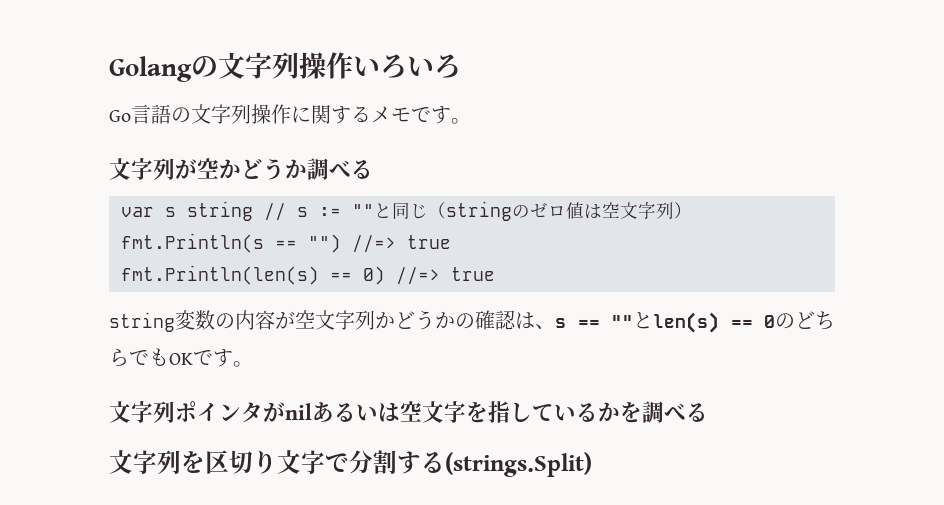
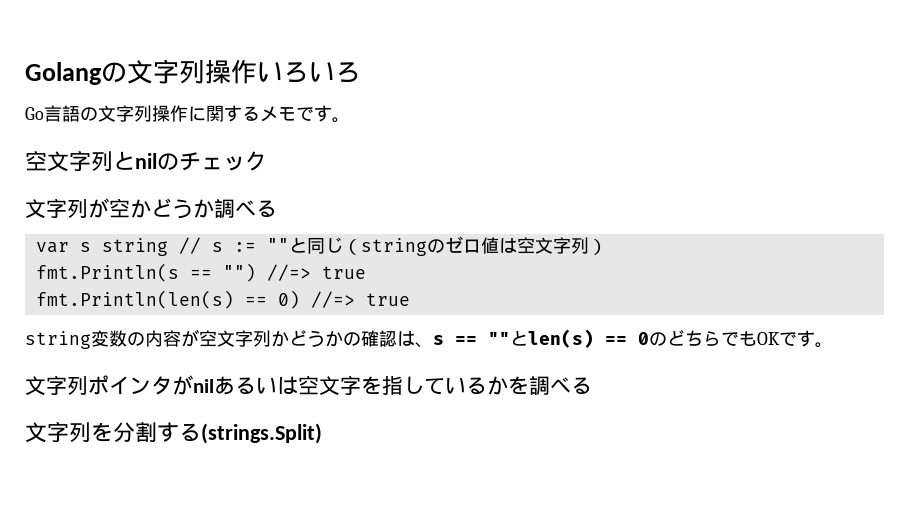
(471, 121) none -> [25,151,267,172] // 空文字列とnilのチェック
[205,450,349,474] 区切り文字で -> (113, 432) none

